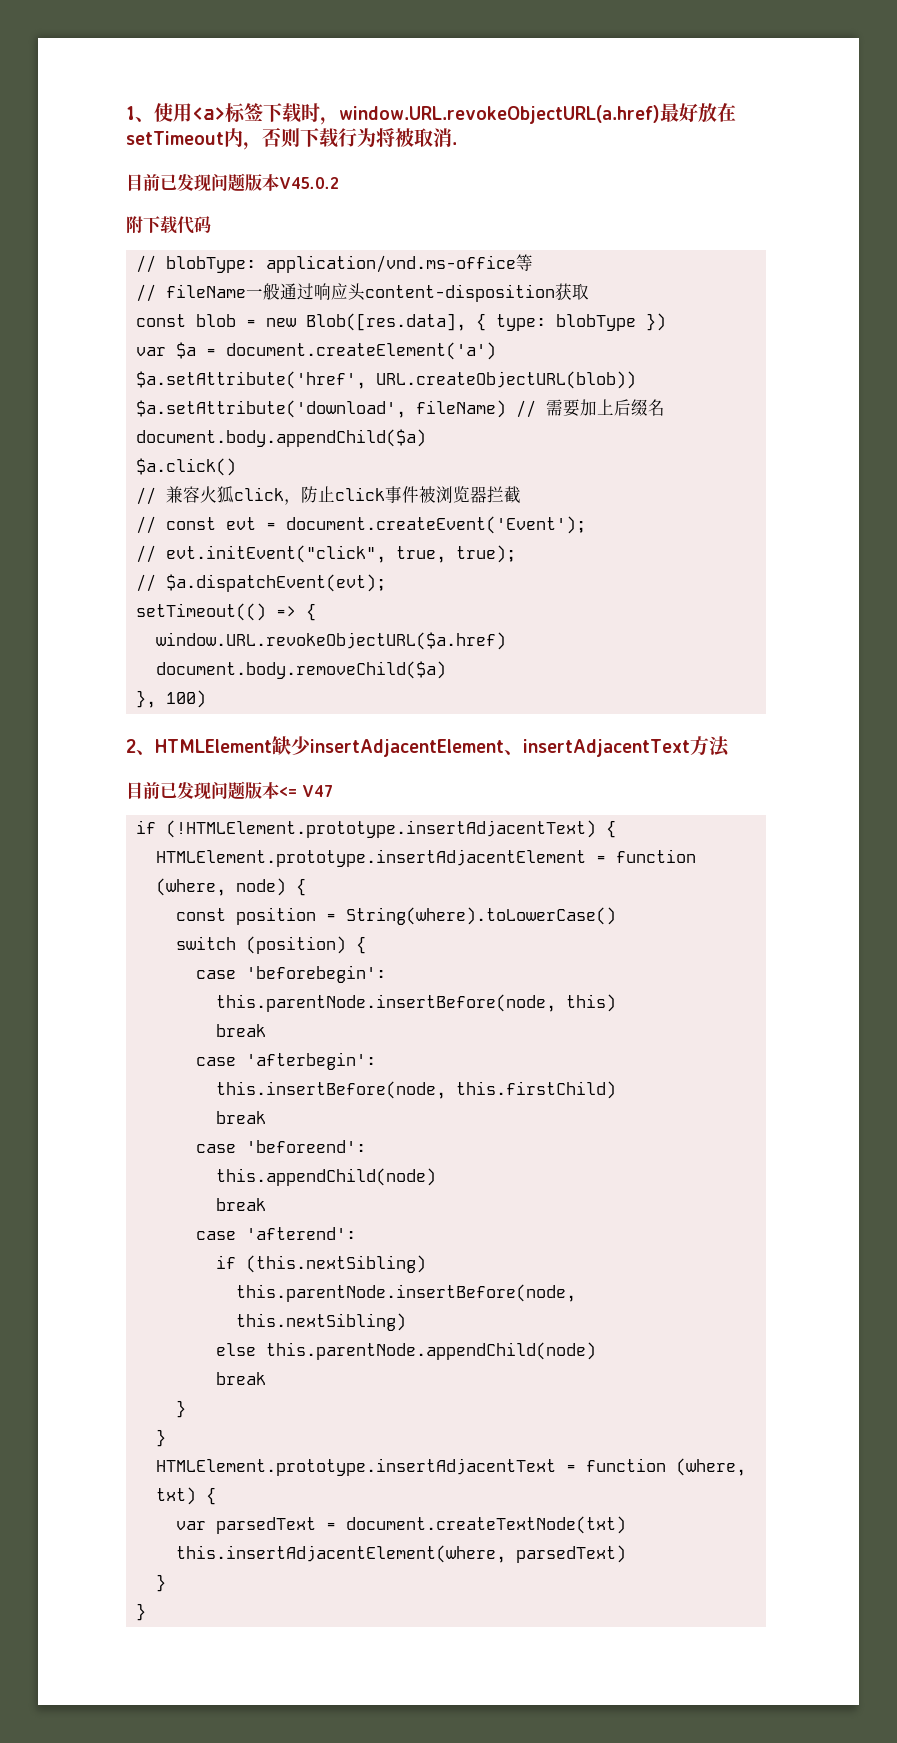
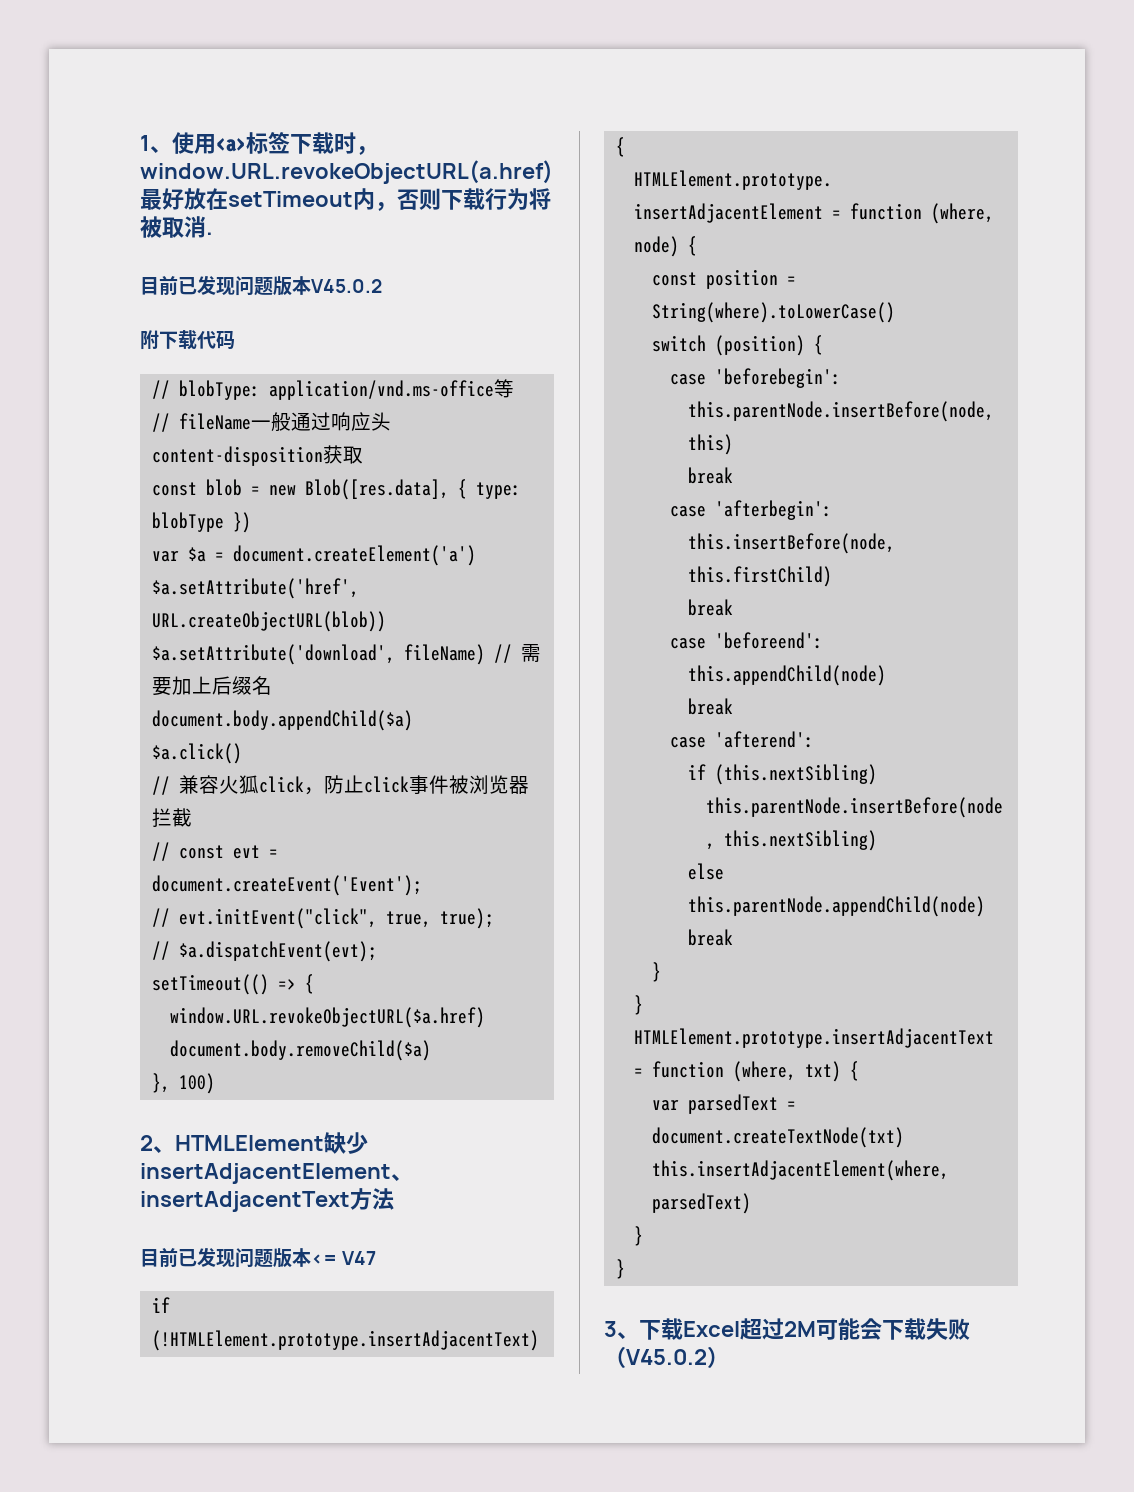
(147, 1612) none -> [604,1318,970,1340] [604,1346,729,1368] // 3、下载Excel超过2M可能会下载失败（V45.0.2）

